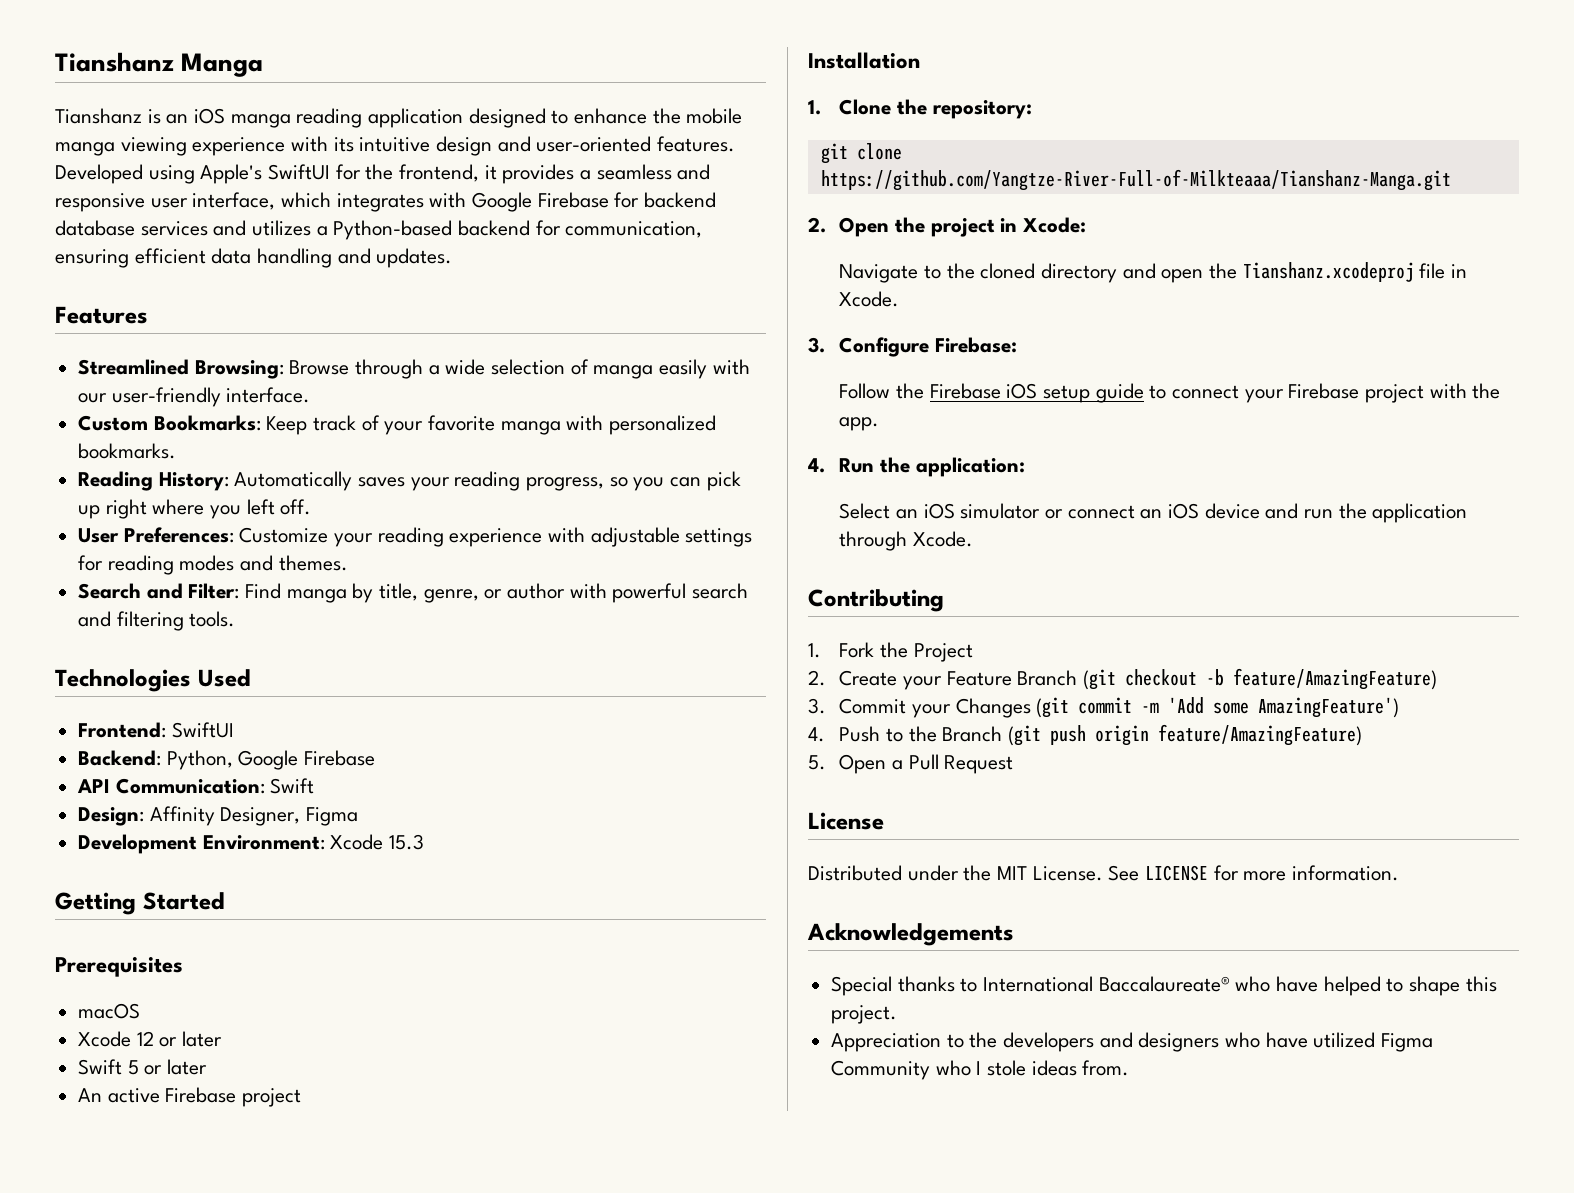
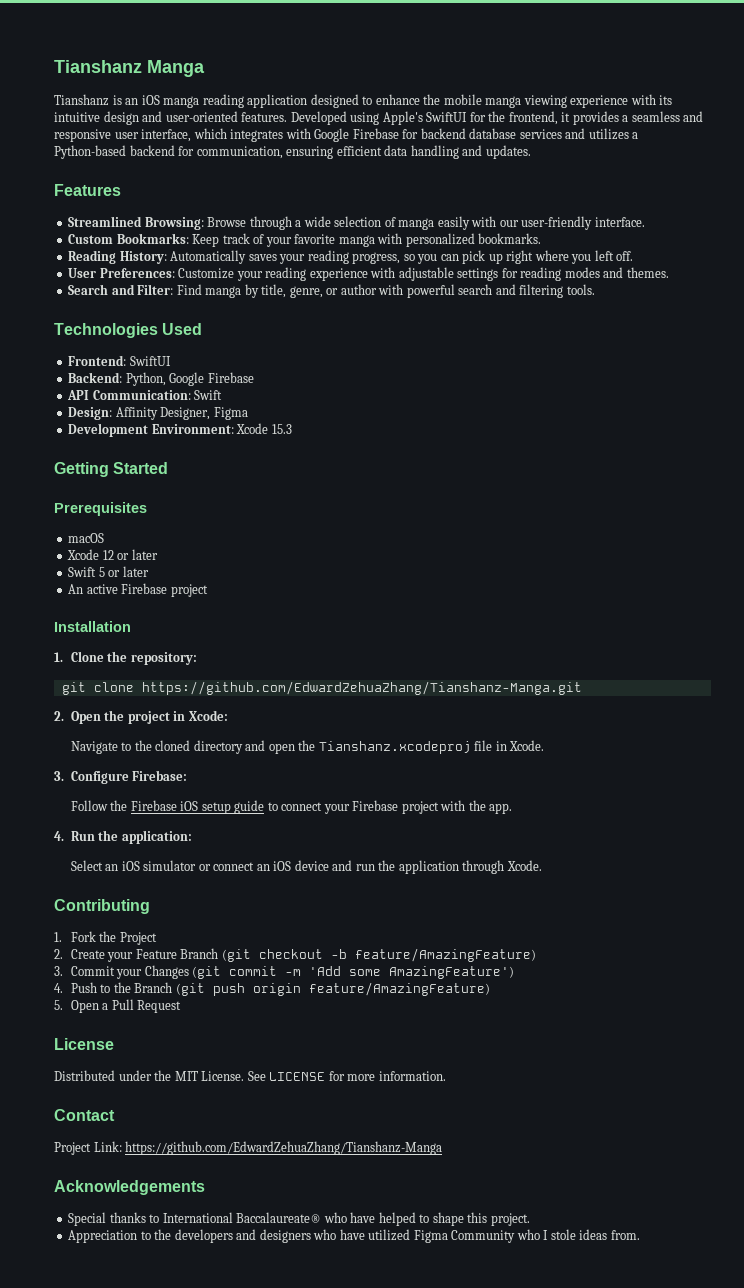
[820,169,1451,191] https://github.com/Yangtze-River-Full-of-Milkteaaa/Tianshanz-Manga.git -> [141,681,582,695] https://github.com/EdwardZehuaZhang/Tianshanz-Manga.git
(1400, 873) none -> [54,1109,115,1121] [54,1141,443,1155] // Contact // Project Link: https://github.com/EdwardZehuaZhang/Tianshanz-Manga

